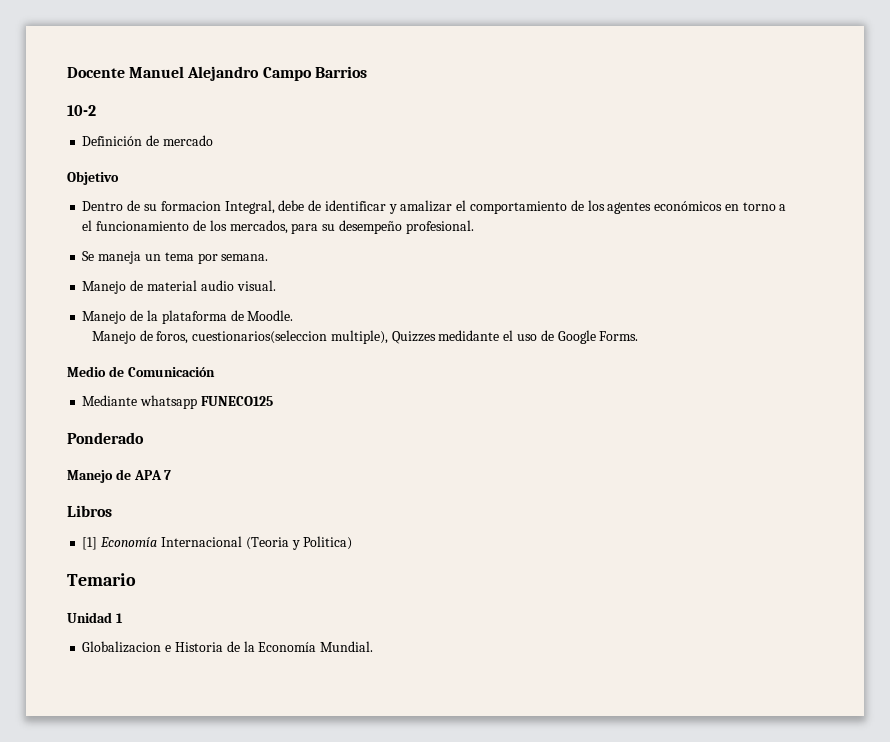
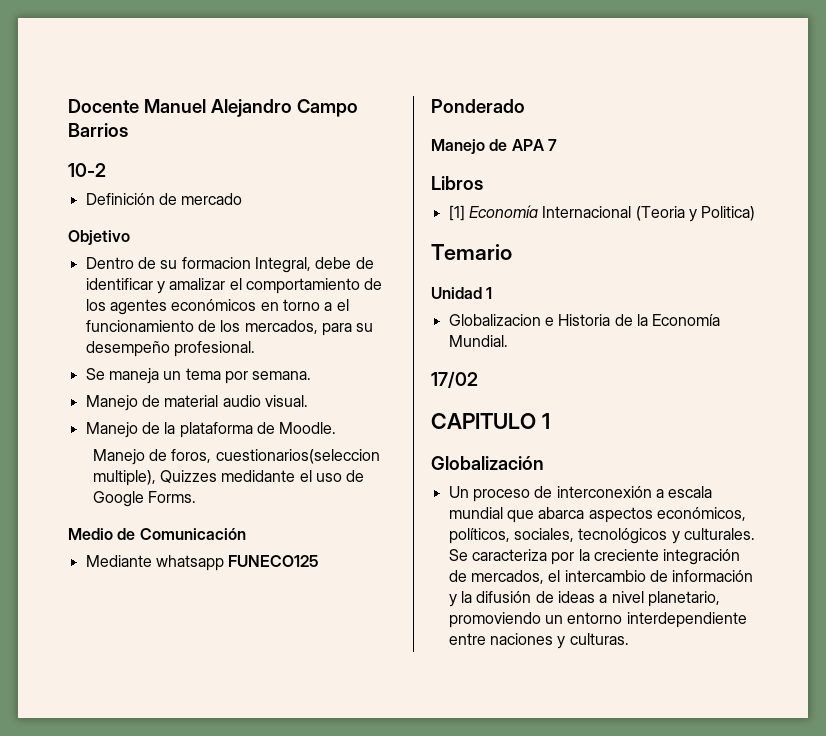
(374, 646) none -> [431,371,478,388] [431,413,550,429] [431,456,544,470] [448,486,713,502] [448,507,746,523] [448,528,755,544] [448,549,741,565] [448,570,754,584] [448,591,720,607] [448,612,747,628] [448,633,629,649] // 17/02 // CAPITULO 1 // Globalización // Un proceso de interconexión a escala mundial que abarca aspectos económicos, políticos, sociales, tecnológicos y culturales. Se caracteriza por la creciente integración de mercados, el intercambio de información y la difusión de ideas a nivel planetario, promoviendo un entorno interdependiente entre naciones y culturas.

